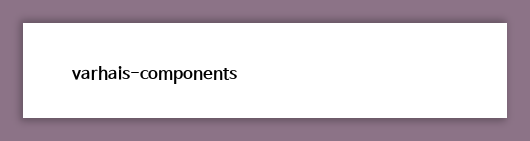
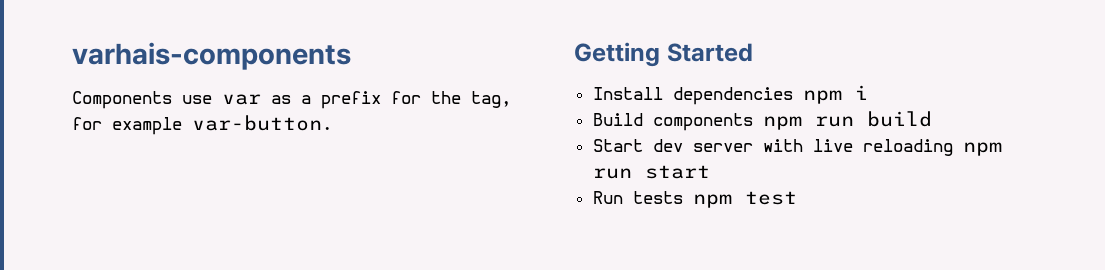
(237, 75) none -> [72,91,511,109] [72,115,332,135] [574,42,753,67] [592,85,868,105] [592,111,932,131] [592,139,1002,156] [592,165,710,179] [592,191,797,208] // Components use var as a prefix for the tag, for example var-button. // Getting Started // Install dependencies npm i // Build components npm run build // Start dev server with live reloading npm run start // Run tests npm test

